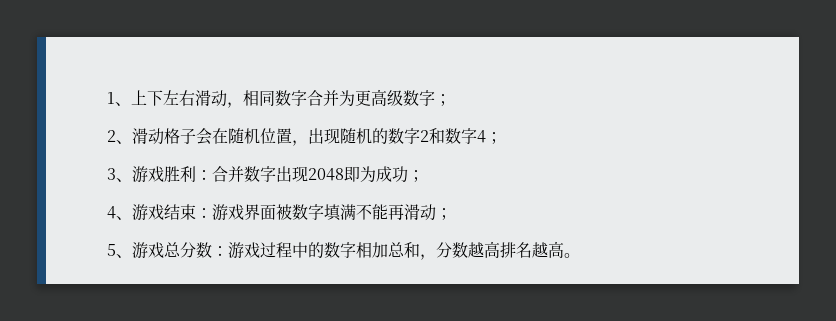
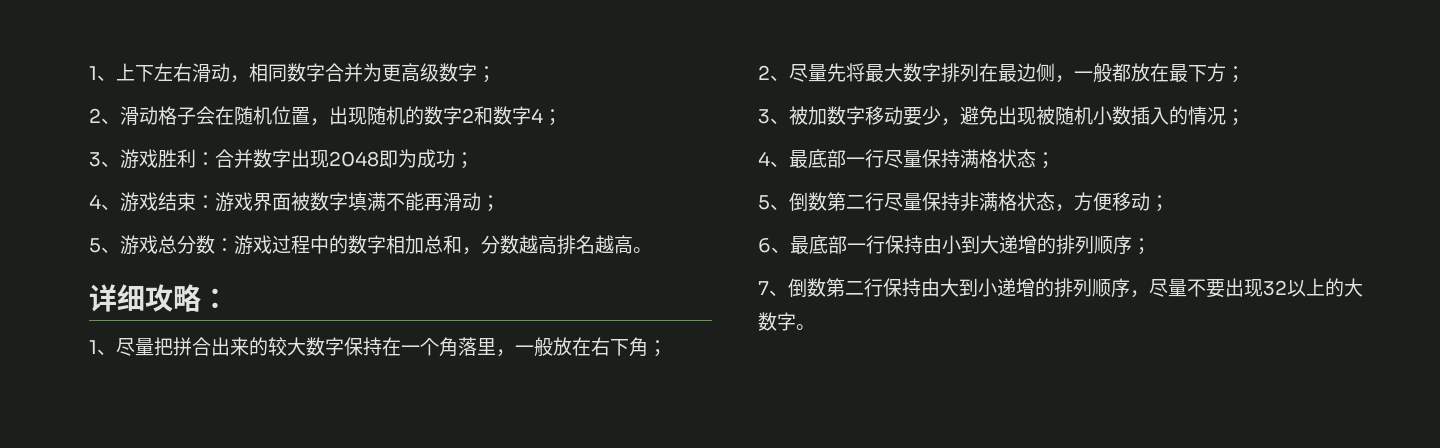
(580, 255) none -> [89,284,229,312] [89,337,667,357] [758,63,1245,83] [758,106,1245,126] [758,149,1055,169] [758,192,1169,212] [758,235,1151,255] [758,278,1363,298] [758,312,815,331] // 详细攻略： // 1、尽量把拼合出来的较大数字保持在一个角落里，一般放在右下角； // 2、尽量先将最大数字排列在最边侧，一般都放在最下方； // 3、被加数字移动要少，避免出现被随机小数插入的情况； // 4、最底部一行尽量保持满格状态； // 5、倒数第二行尽量保持非满格状态，方便移动； // 6、最底部一行保持由小到大递增的排列顺序； // 7、倒数第二行保持由大到小递增的排列顺序，尽量不要出现32以上的大数字。

